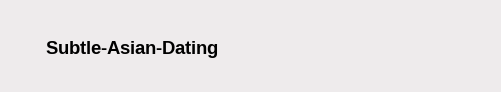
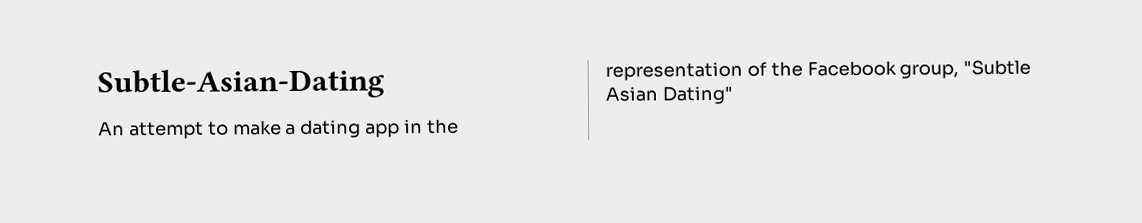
(218, 49) none -> [98,118,459,140] [605,59,1032,81] [605,85,733,105] // An attempt to make a dating app in the representation of the Facebook group, "Subtle Asian Dating"

